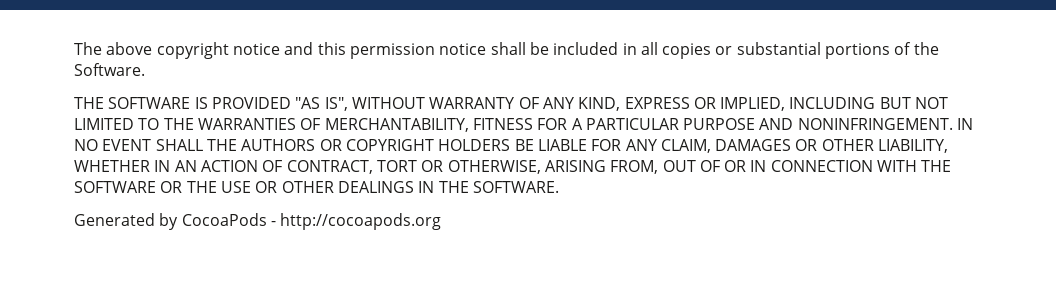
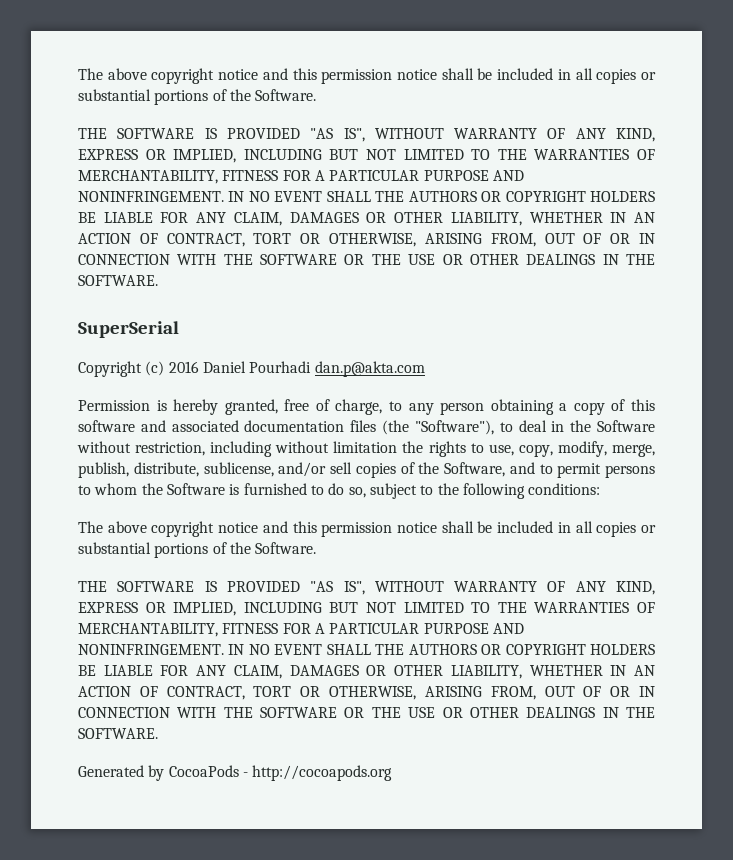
(559, 187) none -> [78,321,179,338] [78,361,425,377] [78,399,655,415] [78,420,655,435] [77,441,655,457] [78,462,655,478] [78,483,601,499] [78,521,656,537] [78,542,317,558] [78,581,655,595] [78,602,656,616] [78,623,524,637] [78,644,656,655] [78,665,656,679] [78,686,655,700] [78,707,656,718] [78,728,158,739] // SuperSerial // Copyright (c) 2016 Daniel Pourhadi dan.p@akta.com // Permission is hereby granted, free of charge, to any person obtaining a copy of this software and associated documentation files (the "Software"), to deal in the Software without restriction, including without limitation the rights to use, copy, modify, merge, publish, distribute, sublicense, and/or sell copies of the Software, and to permit persons to whom the Software is furnished to do so, subject to the following conditions: // The above copyright notice and this permission notice shall be included in all copies or substantial portions of the Software. // THE SOFTWARE IS PROVIDED "AS IS", WITHOUT WARRANTY OF ANY KIND, EXPRESS OR IMPLIED, INCLUDING BUT NOT LIMITED TO THE WARRANTIES OF MERCHANTABILITY, FITNESS FOR A PARTICULAR PURPOSE AND NONINFRINGEMENT. IN NO EVENT SHALL THE AUTHORS OR COPYRIGHT HOLDERS BE LIABLE FOR ANY CLAIM, DAMAGES OR OTHER LIABILITY, WHETHER IN AN ACTION OF CONTRACT, TORT OR OTHERWISE, ARISING FROM, OUT OF OR IN CONNECTION WITH THE SOFTWARE OR THE USE OR OTHER DEALINGS IN THE SOFTWARE.

